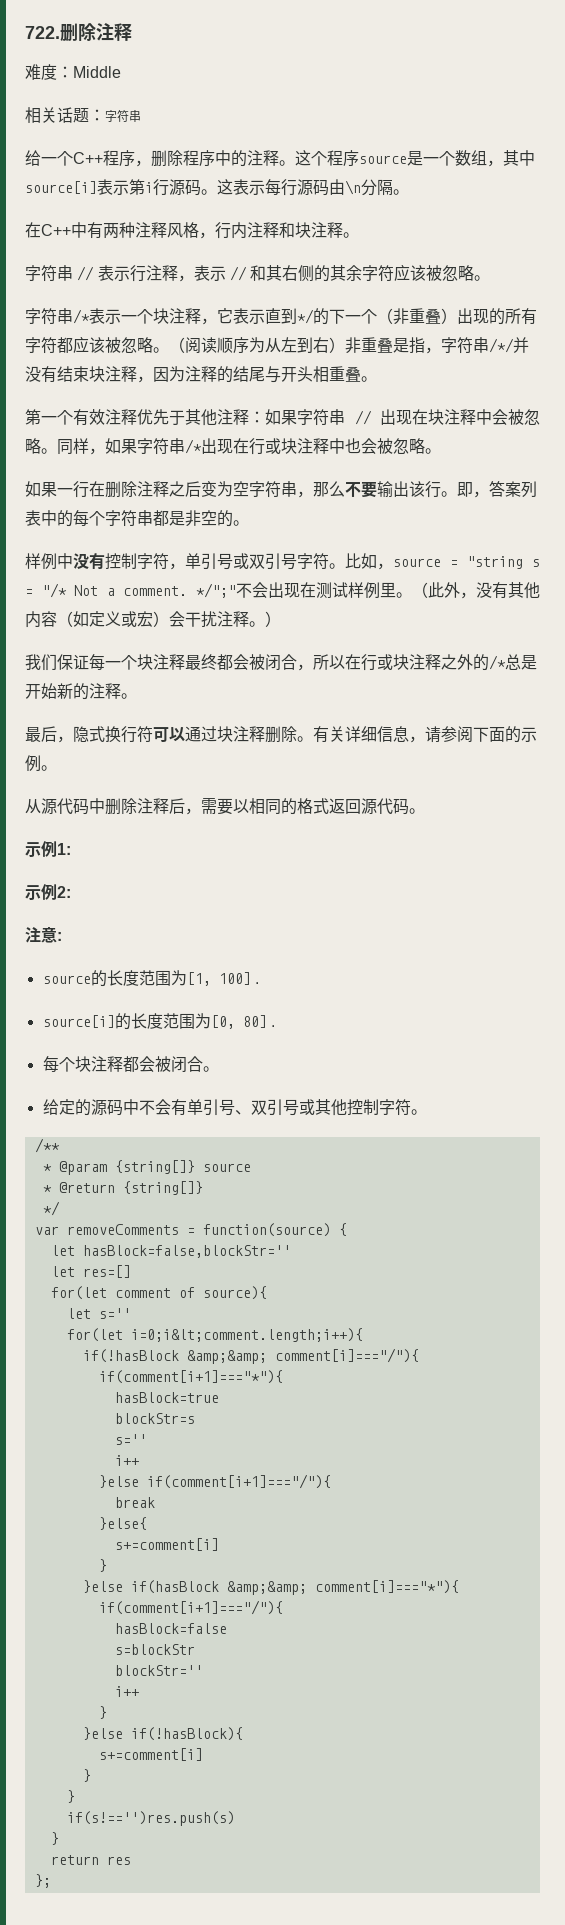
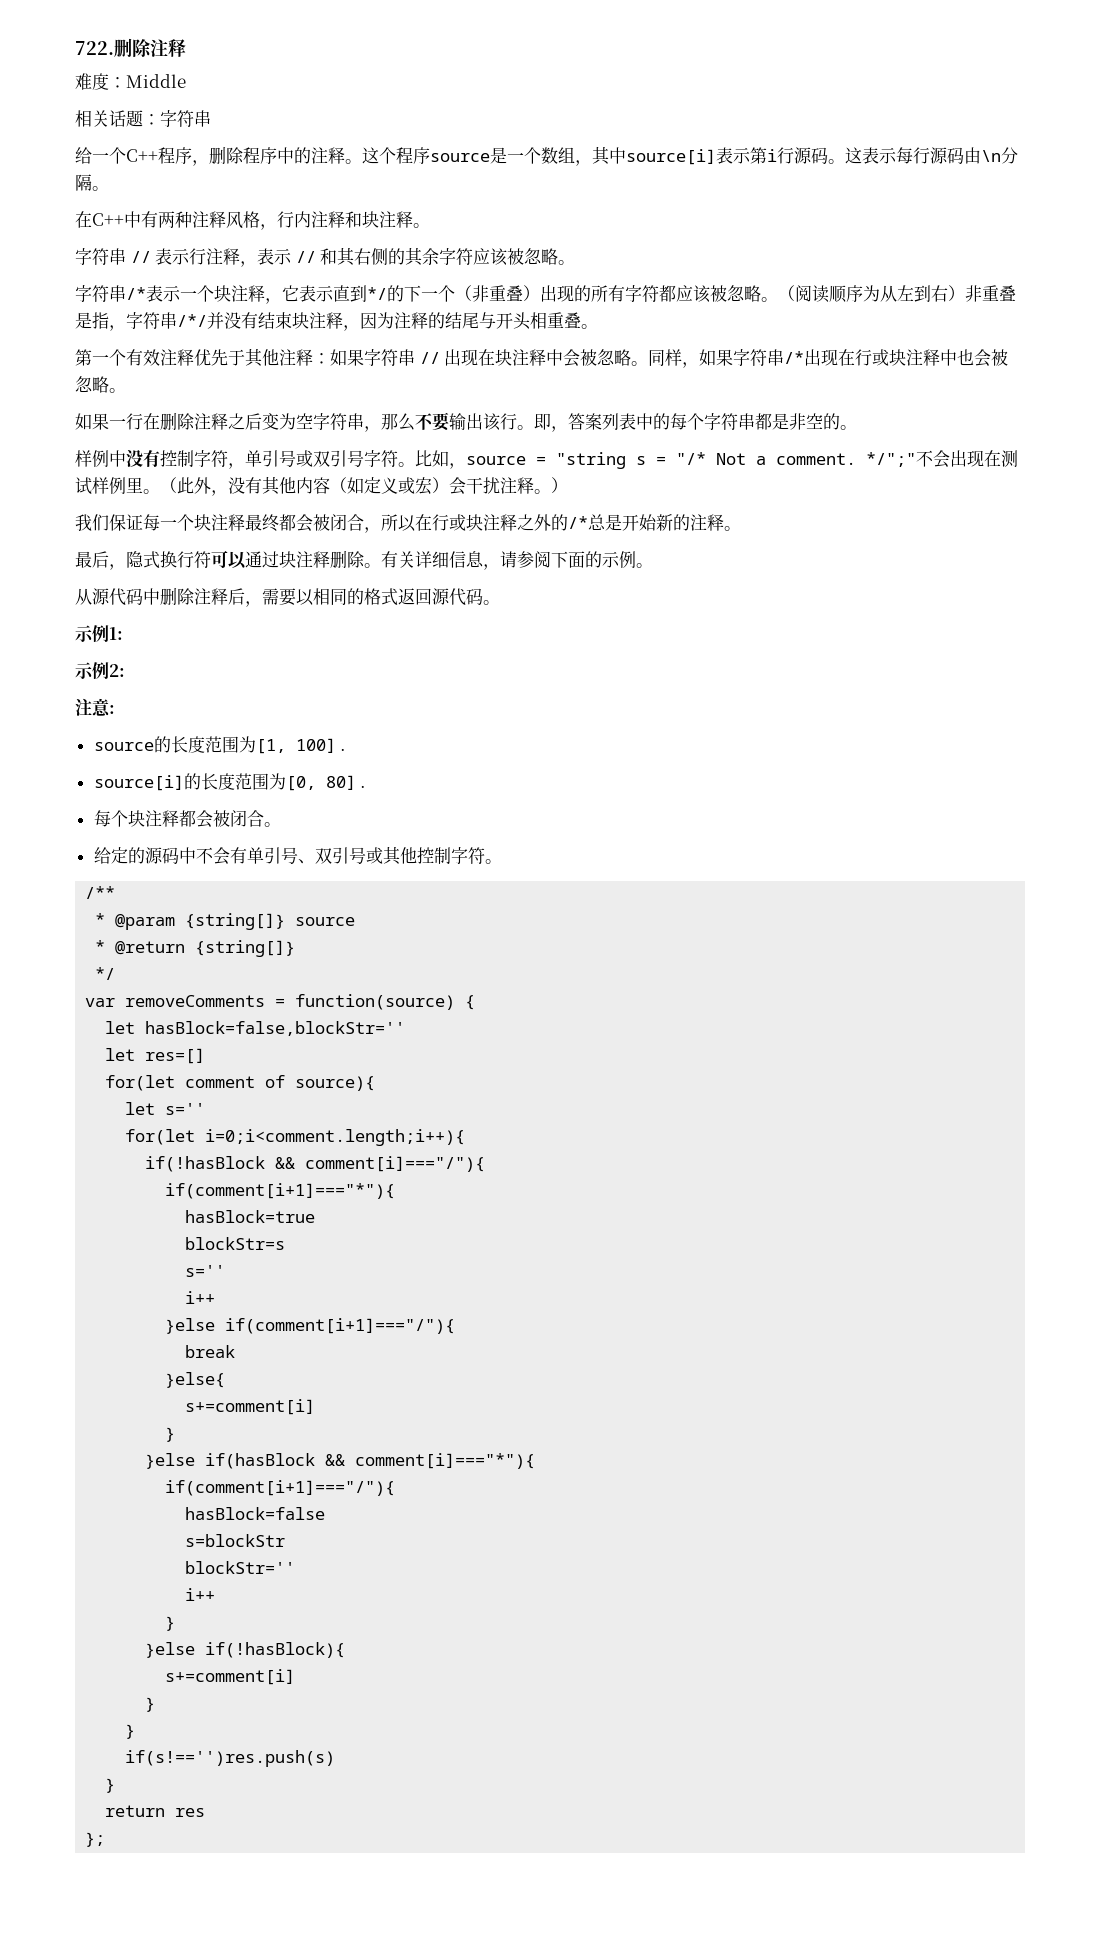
[130,1328,363,1342] i=0;i&lt;comment.length;i++){ -> [205,1129,466,1146] i=0;i<comment.length;i++){
[186,1350,267,1364] &amp;&amp; -> [275,1157,296,1169] &&
[226,1581,307,1595] &amp;&amp; -> [325,1454,346,1466] &&

